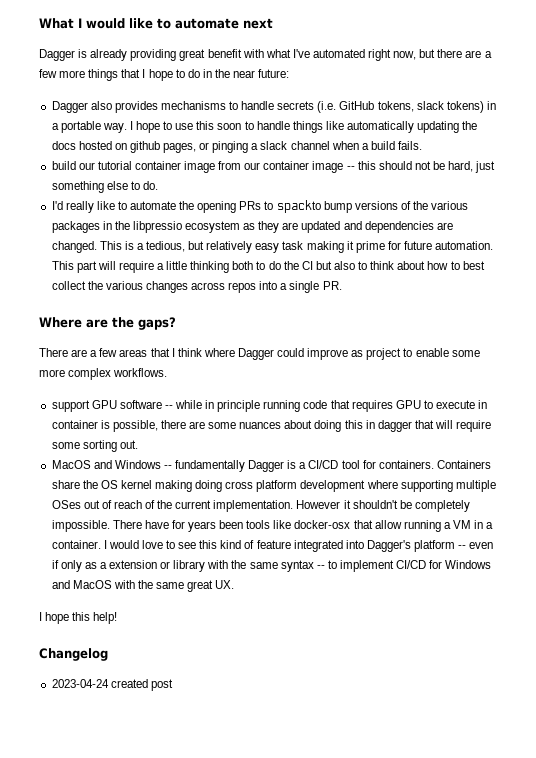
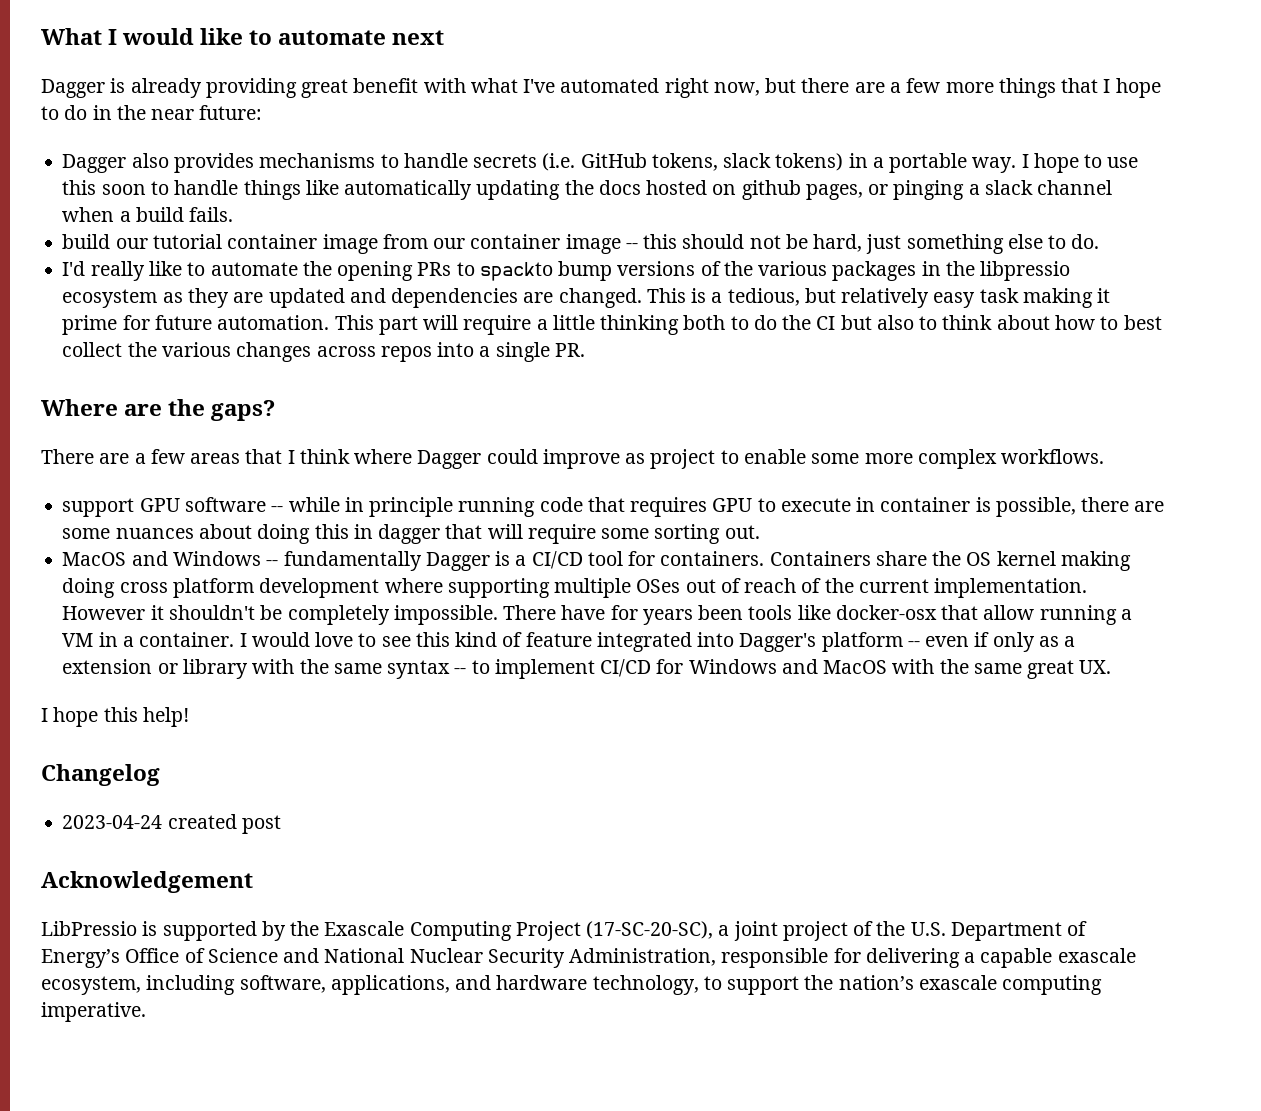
(173, 685) none -> [41,871,253,893] [41,921,1088,941] [41,948,1136,968] [41,975,1103,995] [41,1002,146,1022] // Acknowledgement // LibPressio is supported by the Exascale Computing Project (17-SC-20-SC), a joint project of the U.S. Department of Energy’s Office of Science and National Nuclear Security Administration, responsible for delivering a capable exascale ecosystem, including software, applications, and hardware technology, to support the nation’s exascale computing imperative.

